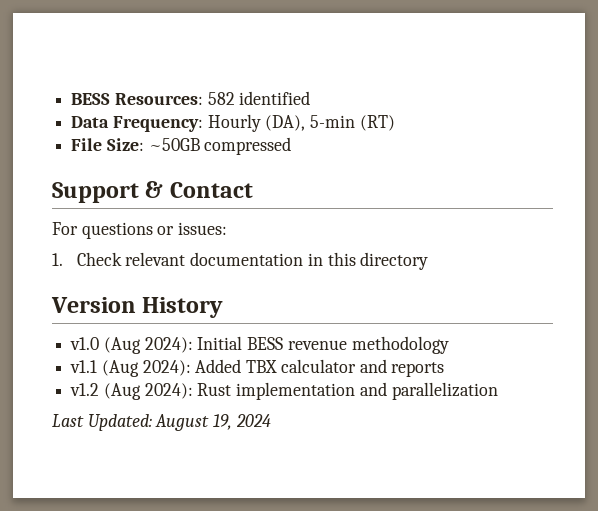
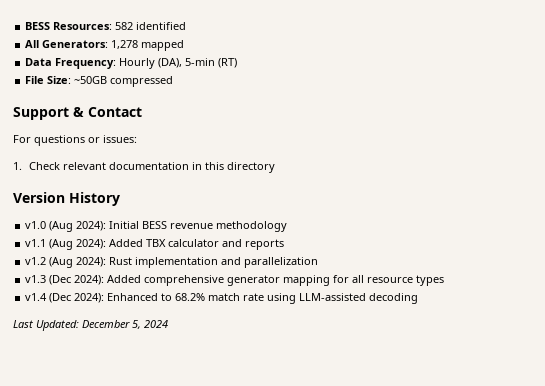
(311, 98) none -> [25,40,185,51] // All Generators: 1,278 mapped
(498, 391) none -> [25,275,445,286] [25,293,419,304] // v1.3 (Dec 2024): Added comprehensive generator mapping for all resource types // v1.4 (Dec 2024): Enhanced to 68.2% match rate using LLM-assisted decoding
[155,414,233,431] August 19, -> [82,320,141,329] December 5,

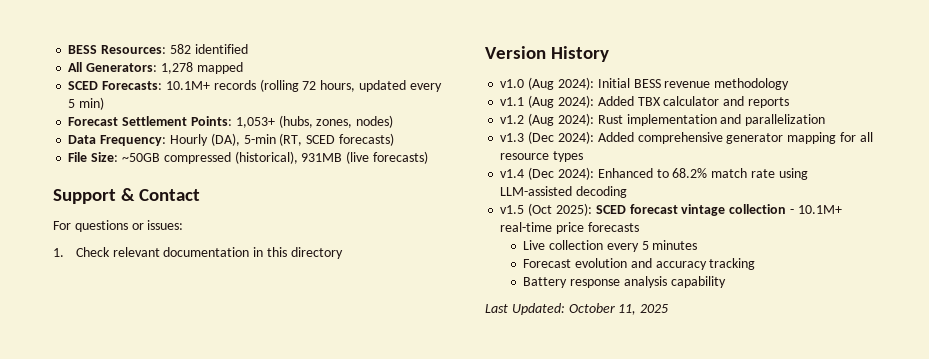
(185, 45) none -> [68,79,442,92] [68,97,105,110] [68,115,394,128] // SCED Forecasts: 10.1M+ records (rolling 72 hours, updated every 5 min) // Forecast Settlement Points: 1,053+ (hubs, zones, nodes)
[218,58,238,68] (RT) -> [279,133,394,146] (RT, SCED forecasts)
(174, 81) none -> [234,151,428,164] (historical), 931MB (live forecasts)
(419, 298) none -> [500,203,842,216] [500,222,639,234] [523,240,698,252] [523,258,756,270] [523,276,726,288] // v1.5 (Oct 2025): SCED forecast vintage collection - 10.1M+ real-time price forecasts // Live collection every 5 minutes // Forecast evolution and accuracy tracking // Battery response analysis capability
[82,320,168,329] December 5, 2024 -> [568,303,669,315] October 11, 2025

